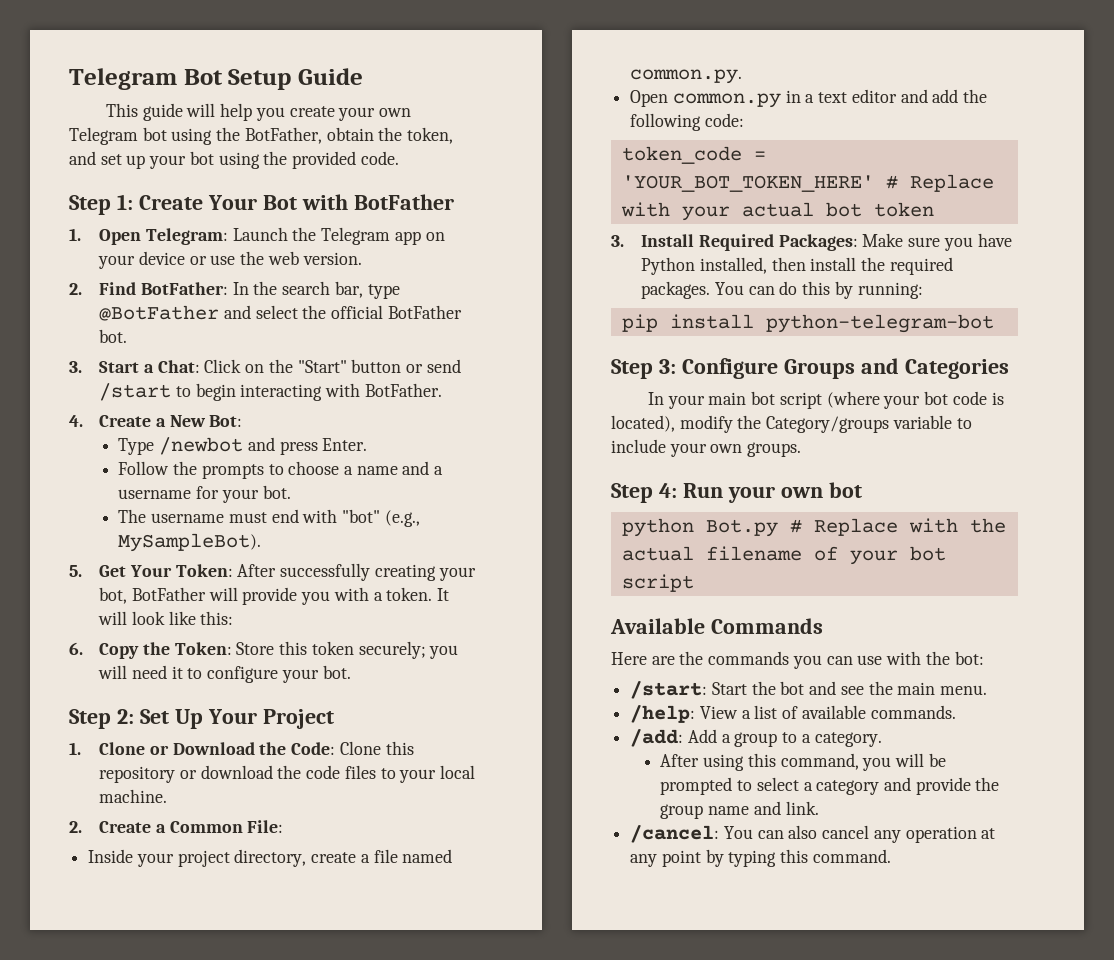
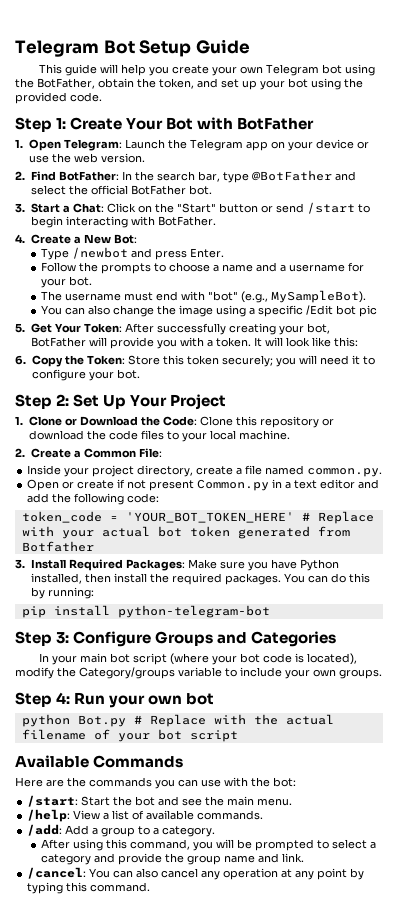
(262, 542) none -> [40,305,377,317] // You can also change the image using a specific /Edit bot pic
[672,93,781,108] common.py -> [62,479,270,491] or create if not present Common.py
(934, 209) none -> [237,526,350,539] [21,541,94,552] generated from Botfather

